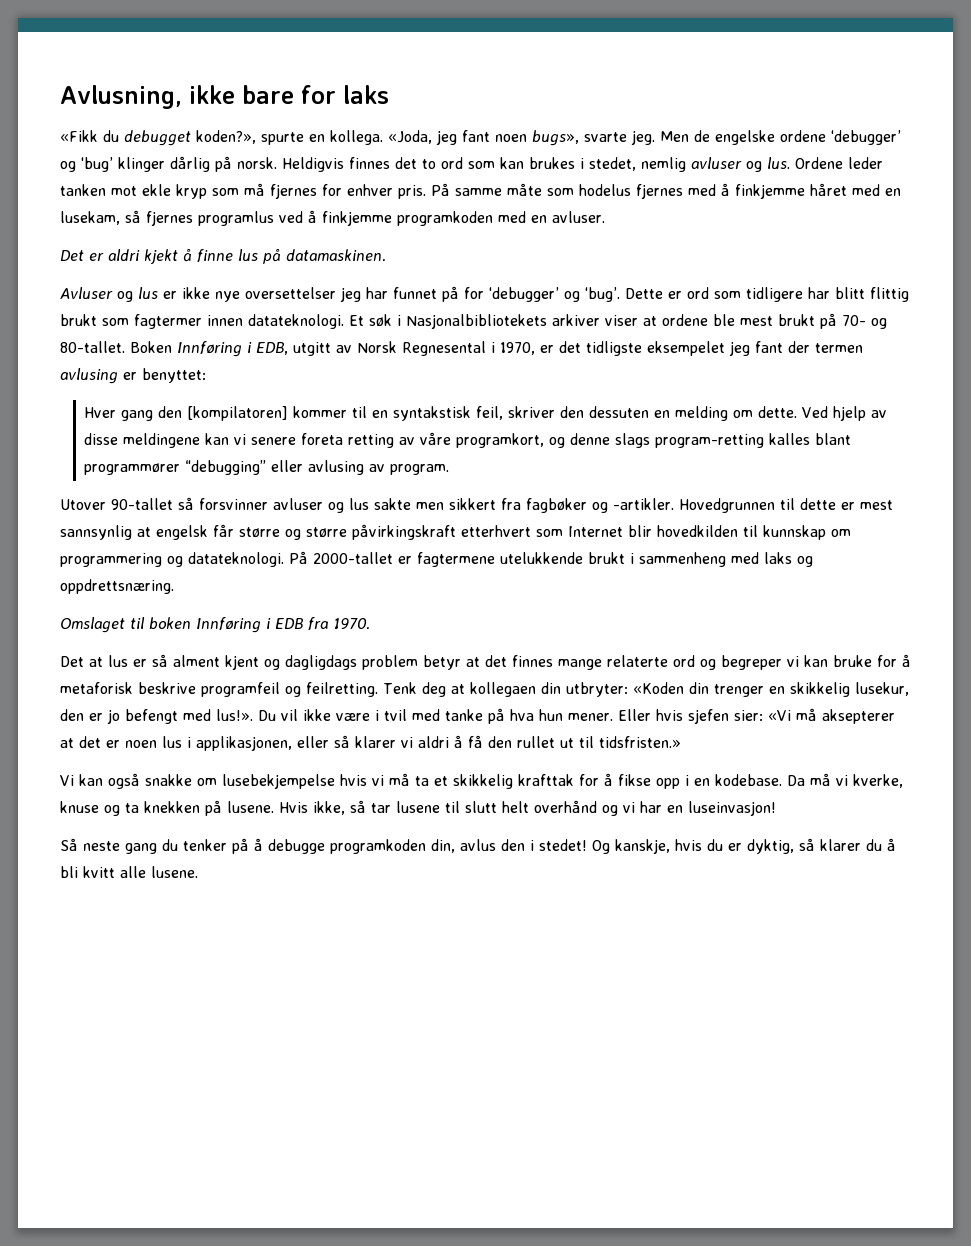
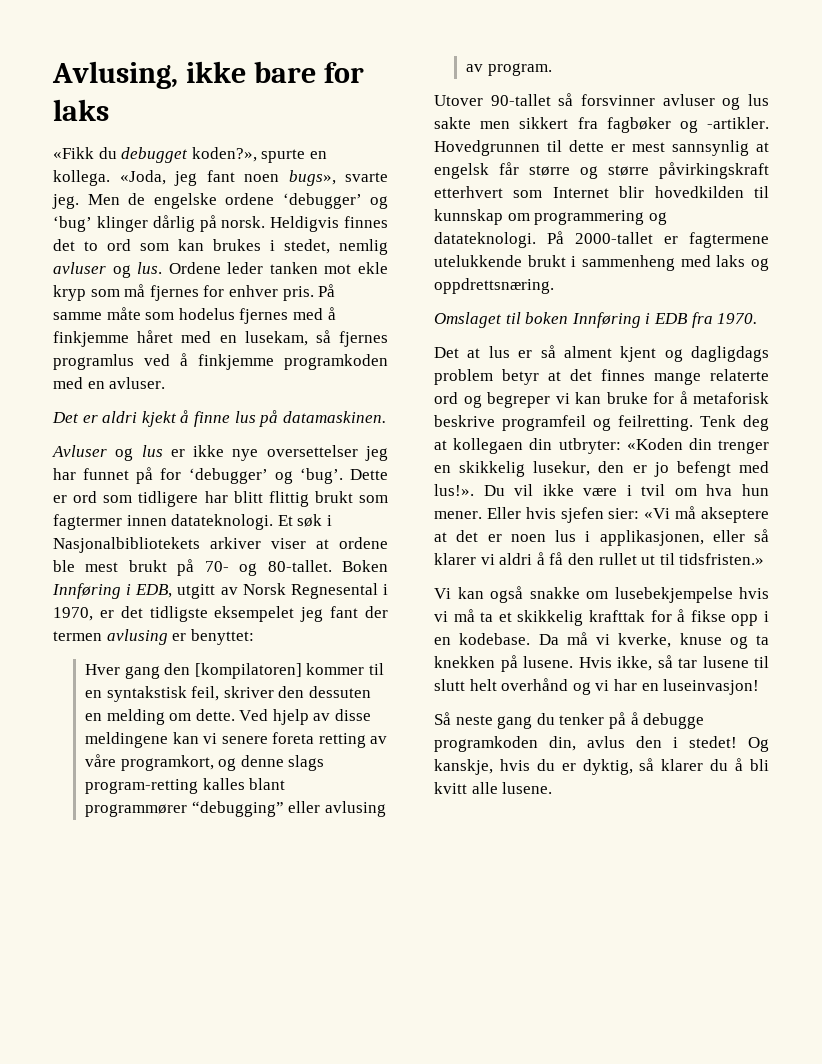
[60,85,182,109] Avlusning, -> [52,61,178,89] Avlusing,
[412,708,505,724] med tanke på -> [674,488,697,496] om
[822,709,895,724] aksepterer -> [701,507,769,523] akseptere

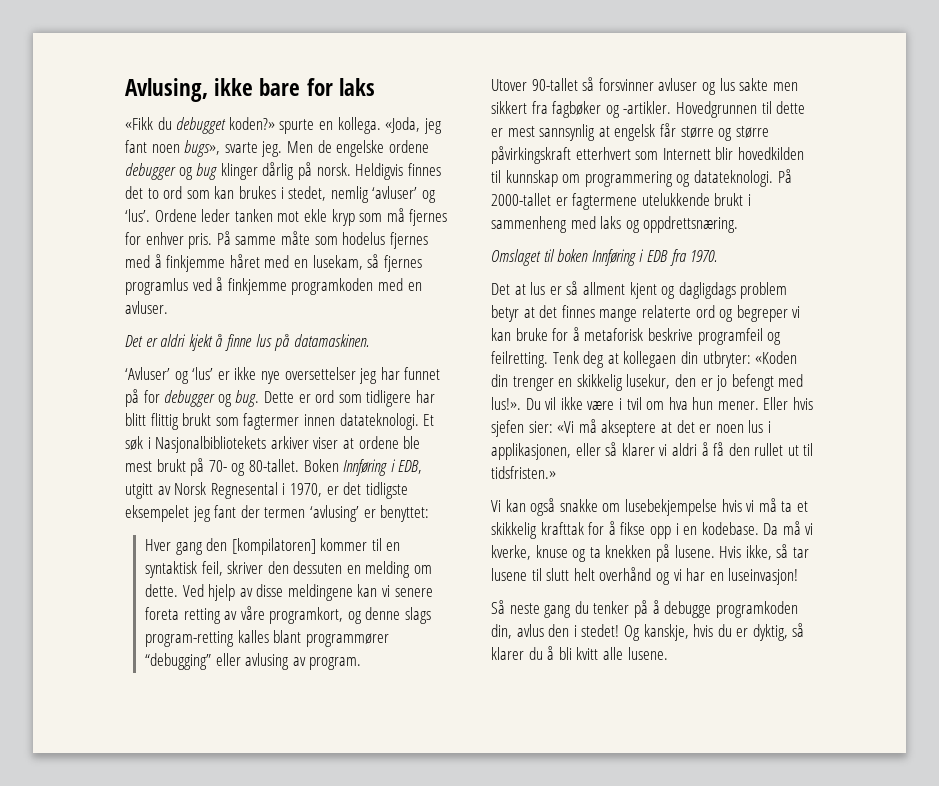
[191,147,257,162] koden?», -> [228,117,275,130] koden?»
[282,193,388,209] [53,216,92,232] ‘debugger’ og ‘bug’ -> [125,163,218,180] debugger og bug
[53,262,163,278] avluser og lus. -> [372,186,436,203] [125,209,150,222] ‘avluser’ og ‘lus’.
[52,445,163,461] Avluser og lus -> [125,367,214,384] ‘Avluser’ og ‘lus’
[188,468,343,484] ‘debugger’ og ‘bug’. -> [164,390,260,407] debugger og bug.
[106,629,168,645] avlusing -> [309,505,359,522] ‘avlusing’
[106,686,187,702] syntakstisk -> [144,561,197,578] syntaktisk
[552,187,609,198] Internet -> [662,148,711,160] Internett
[563,346,612,358] alment -> [582,282,625,295] allment

